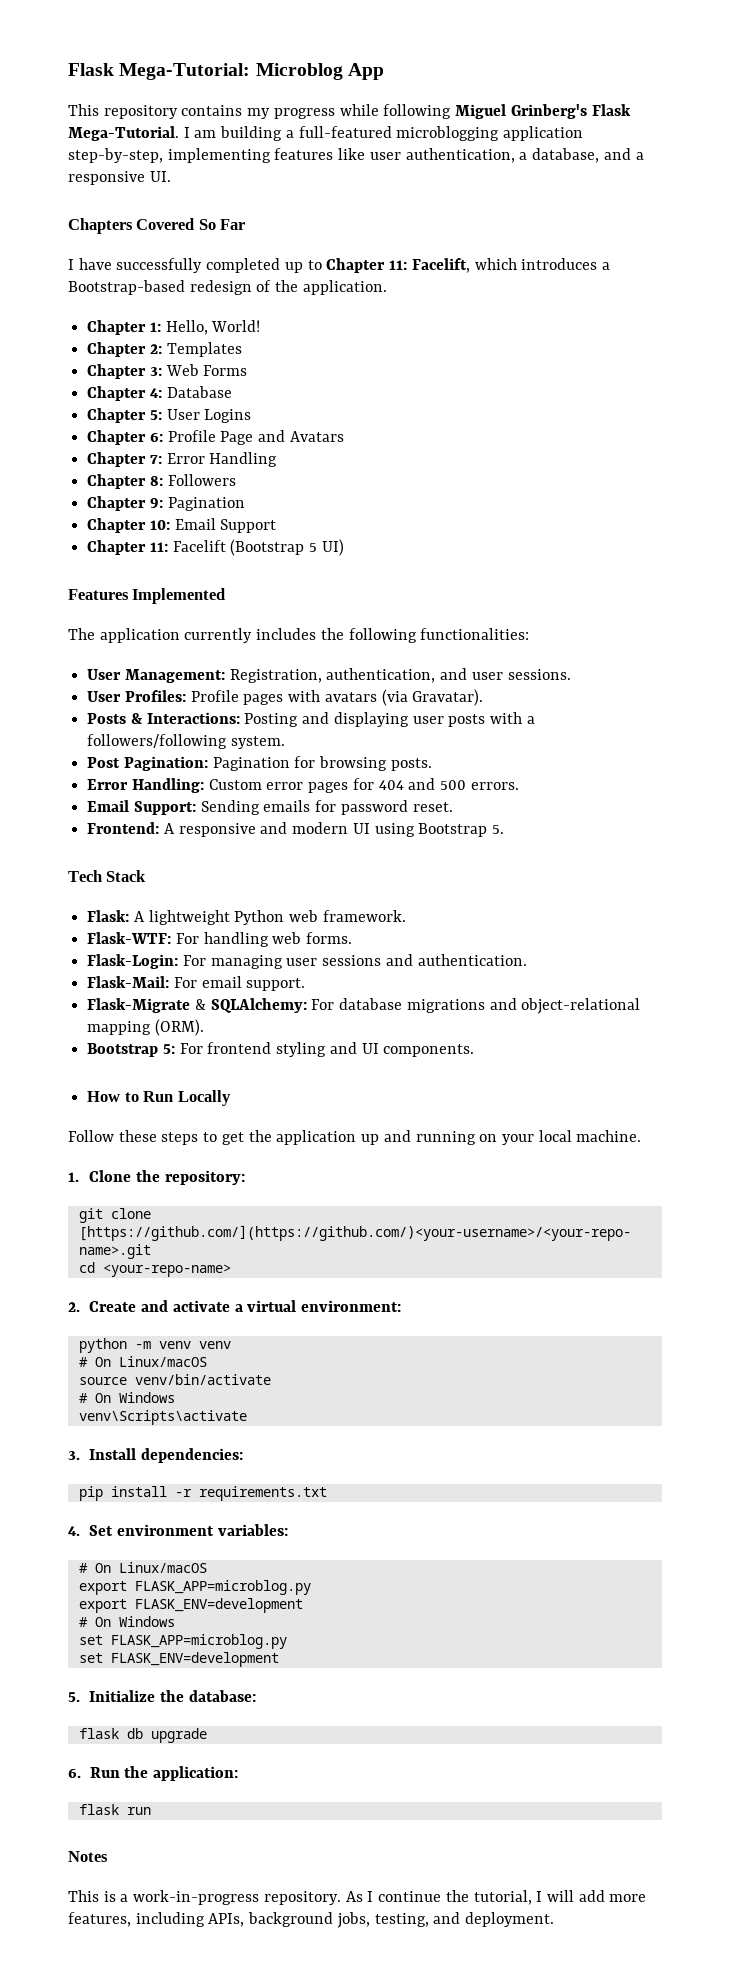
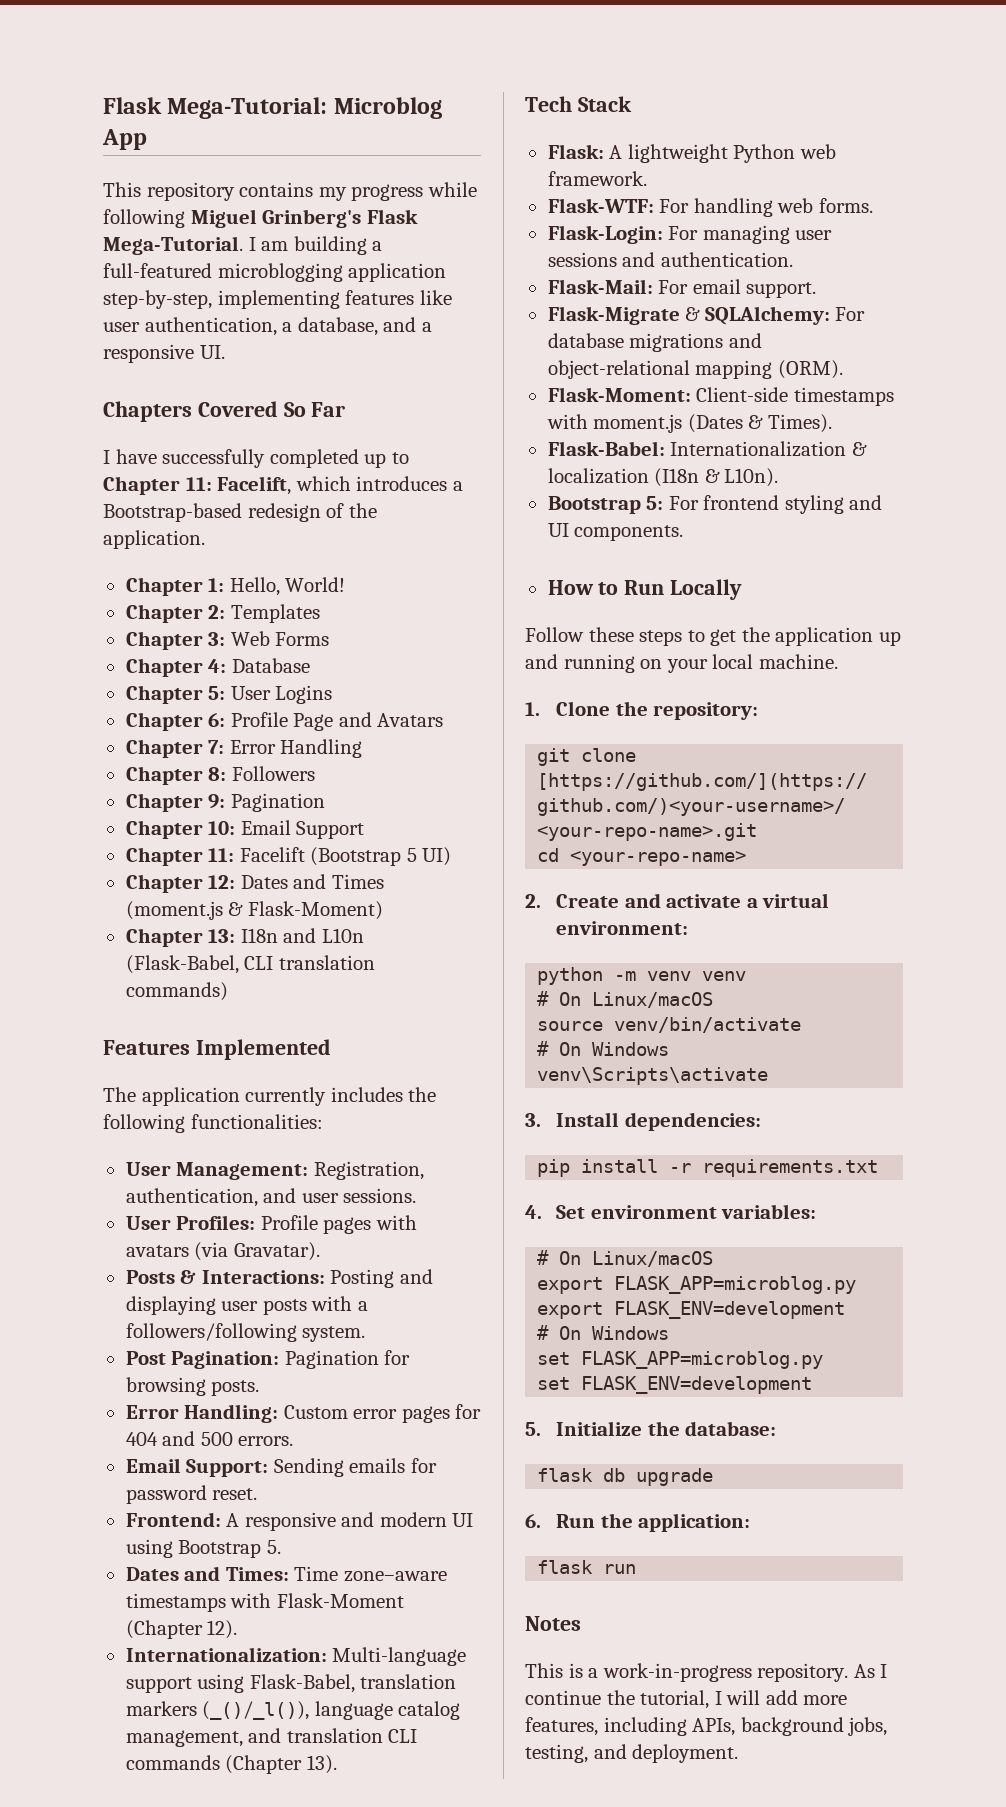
(344, 547) none -> [125,874,384,893] [125,901,383,920] [125,928,364,947] [125,955,375,974] [125,982,228,1001] // Chapter 12: Dates and Times (moment.js & Flask-Moment) // Chapter 13: I18n and L10n (Flask-Babel, CLI translation commands)
(505, 829) none -> [125,1566,447,1582] [125,1593,404,1612] [125,1620,238,1639] [125,1647,467,1666] [125,1674,457,1693] [125,1701,461,1720] [125,1728,418,1747] [125,1755,337,1774] // Dates and Times: Time zone–aware timestamps with Flask-Moment (Chapter 12). // Internationalization: Multi-language support using Flask-Babel, translation markers (_()/_l()), language catalog management, and translation CLI commands (Chapter 13).
(204, 1027) none -> [547,387,894,406] [546,414,832,433] [547,441,867,457] [547,468,779,487] // Flask-Moment: Client-side timestamps with moment.js (Dates & Times). // Flask-Babel: Internationalization & localization (I18n & L10n).

